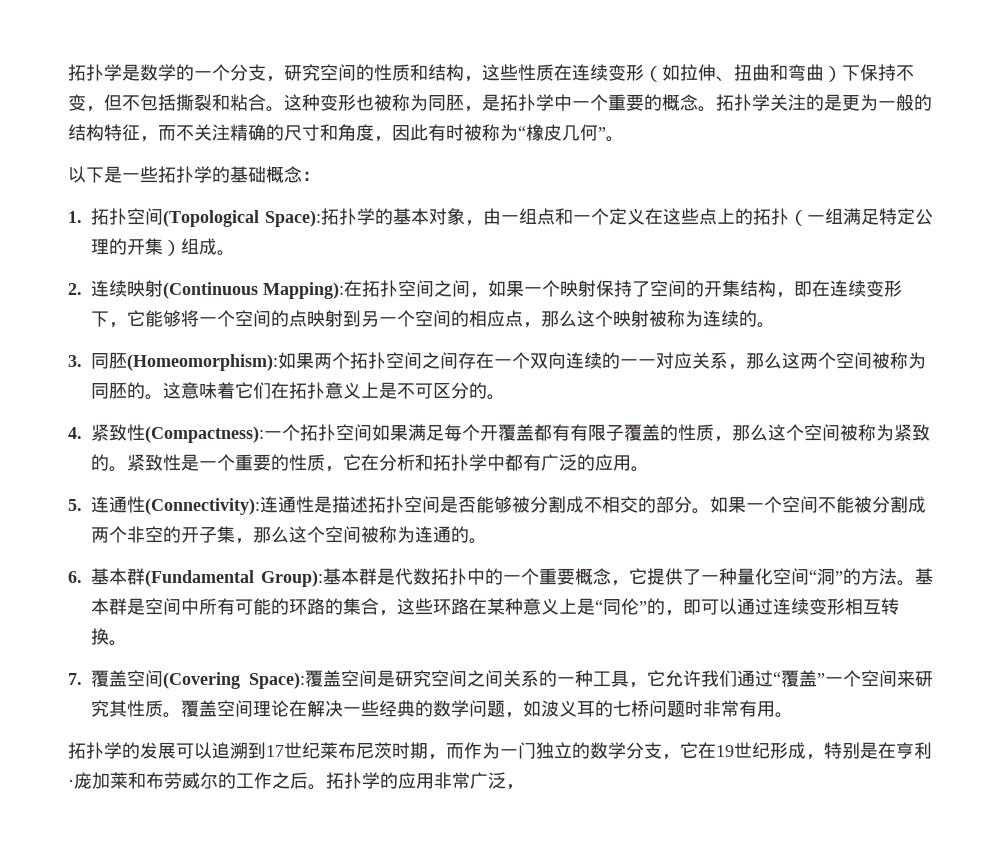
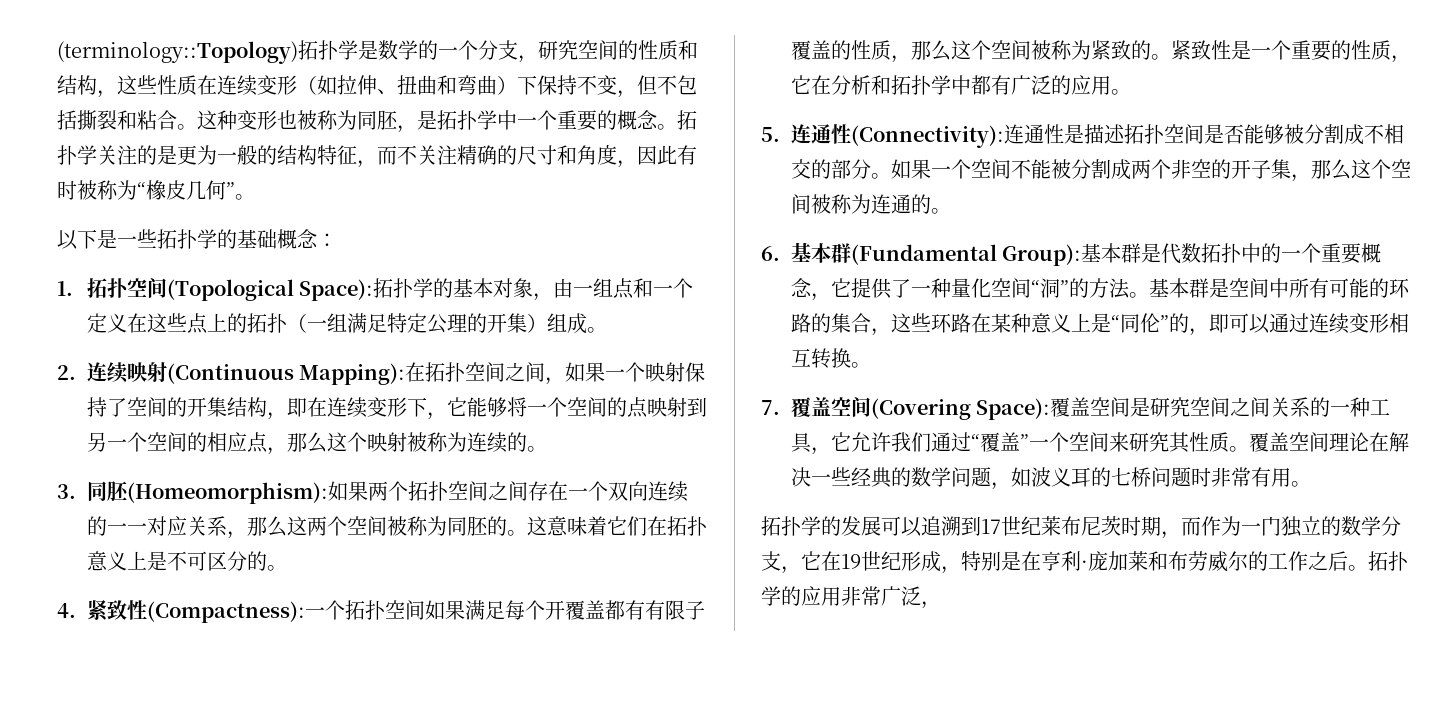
(68, 72) none -> [57,41,298,64] (terminology::Topology)

